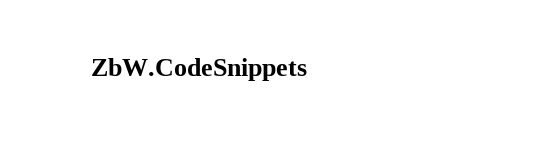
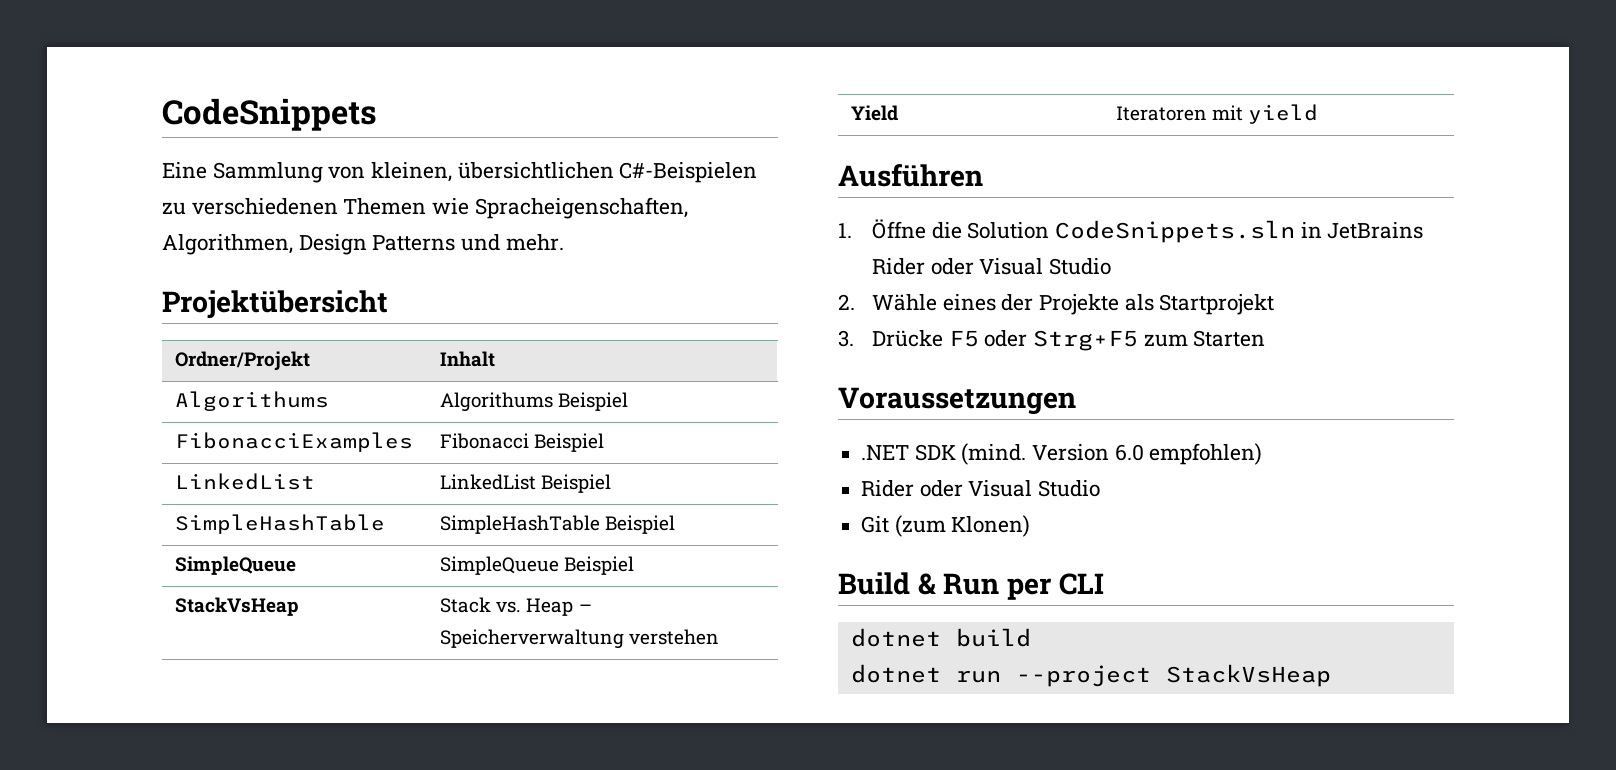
[91,58,307,81] ZbW.CodeSnippets -> [162,98,377,131] [162,162,758,183] [162,197,688,219] [162,234,564,255] [162,290,388,319] [175,351,311,371] [440,351,496,367] [175,391,330,411] [440,392,629,412] [175,432,414,452] [440,433,605,452] [175,473,316,490] [440,474,612,493] [175,514,386,534] [440,515,676,534] [175,556,297,575] [440,556,635,575] [175,597,300,616] [440,597,592,616] [440,629,720,649] [851,105,899,121] [1116,104,1319,124] [838,164,983,187] [838,219,1424,243] [871,258,1111,275] [838,294,1275,315] [838,330,1266,351] [838,387,1076,415] [861,443,1263,465] [861,480,1101,497] [861,515,1031,537] [838,572,1104,600] [850,628,1031,647] [850,664,1331,687] CodeSnippets // Eine Sammlung von kleinen, übersichtlichen C#-Beispielen zu verschiedenen Themen wie Spracheigenschaften, Algorithmen, Design Patterns und mehr. // Projektübersicht // Ordner/Projekt | Inhalt // Algorithums | Algorithums Beispiel // FibonacciExamples | Fibonacci Beispiel // LinkedList | LinkedList Beispiel // SimpleHashTable | SimpleHashTable Beispiel // SimpleQueue | SimpleQueue Beispiel // StackVsHeap | Stack vs. Heap – Speicherverwaltung verstehen // Yield | Iteratoren mit yield // Ausführen // 1. Öffne die Solution CodeSnippets.sln in JetBrains Rider oder Visual Studio // 2. Wähle eines der Projekte als Startprojekt // 3. Drücke F5 oder Strg+F5 zum Starten // Voraussetzungen // .NET SDK (mind. Version 6.0 empfohlen) // Rider oder Visual Studio // Git (zum Klonen) // Build & Run per CLI // dotnet build // dotnet run --project StackVsHeap

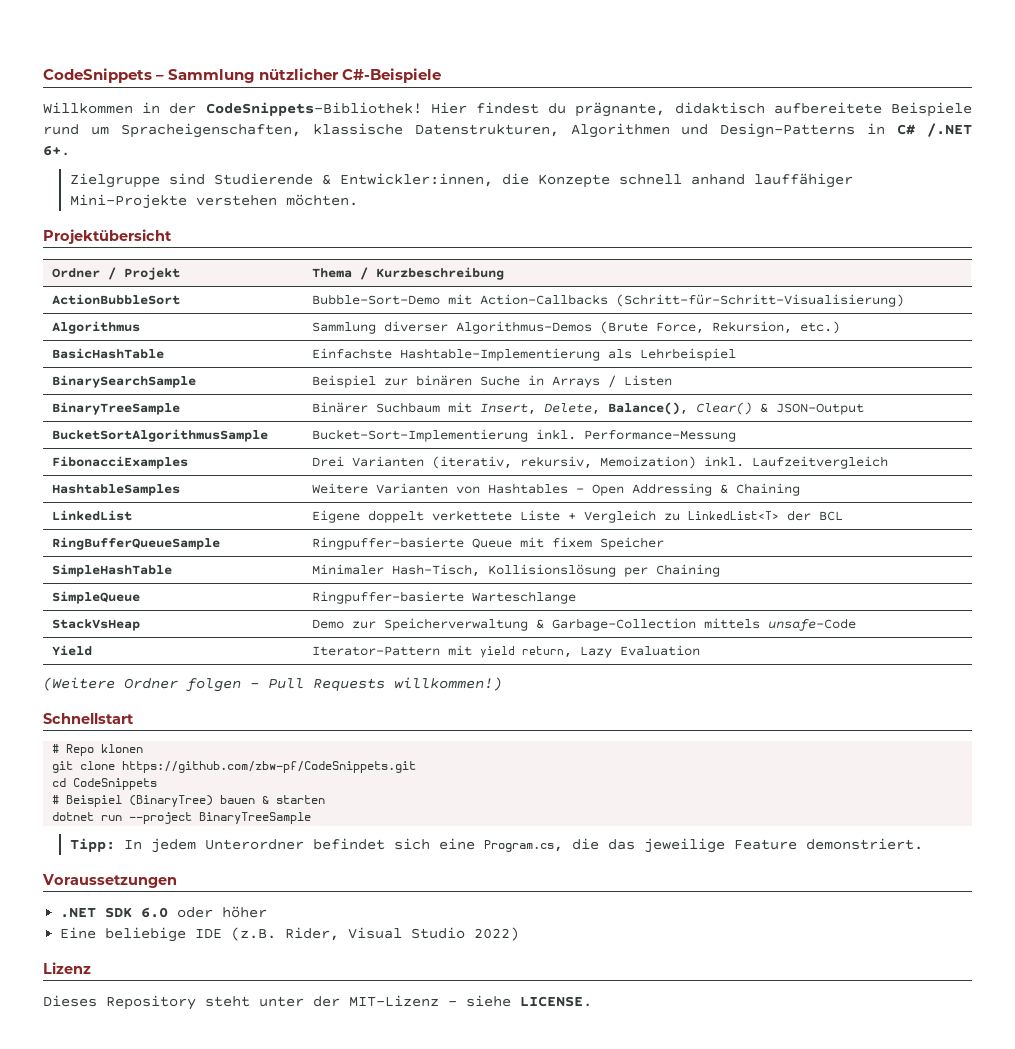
[162,98,377,131] [162,162,758,183] [162,197,688,219] [162,234,564,255] [162,290,388,319] [175,351,311,371] [440,351,496,367] [175,391,330,411] [440,392,629,412] [175,432,414,452] [440,433,605,452] [175,473,316,490] [440,474,612,493] [175,514,386,534] [440,515,676,534] CodeSnippets // Eine Sammlung von kleinen, übersichtlichen C#-Beispielen zu verschiedenen Themen wie Spracheigenschaften, Algorithmen, Design Patterns und mehr. // Projektübersicht // Ordner/Projekt | Inhalt // Algorithums | Algorithums Beispiel // FibonacciExamples | Fibonacci Beispiel // LinkedList | LinkedList Beispiel // SimpleHashTable | SimpleHashTable Beispiel -> [43,68,442,83] [43,102,973,117] [43,123,972,138] [43,145,70,156] [69,173,853,188] [69,194,358,209] [43,229,172,244] [52,267,181,280] [312,267,505,280] [52,294,181,305] [312,294,905,307] [52,321,141,334] [312,321,841,334] [52,348,165,359] [312,348,737,361] [52,375,197,388] [312,375,673,388] [52,402,181,415] [312,402,865,415] [52,429,269,442] [312,429,737,442] [52,456,189,469] [312,456,889,469] [52,484,181,496] [312,483,801,496] [52,510,133,521] [312,510,844,523] [52,537,221,550] [312,537,665,550] [52,564,173,577] [312,564,721,577] CodeSnippets – Sammlung nützlicher C#-Beispiele // Willkommen in der CodeSnippets-Bibliothek! Hier findest du prägnante, didaktisch aufbereitete Beispiele rund um Spracheigenschaften, klassische Datenstrukturen, Algorithmen und Design-Patterns in C# /.NET 6+. // Zielgruppe sind Studierende & Entwickler:innen, die Konzepte schnell anhand lauffähiger Mini-Projekte verstehen möchten. // Projektübersicht // Ordner / Projekt | Thema / Kurzbeschreibung // ActionBubbleSort | Bubble‑Sort‑Demo mit Action‑Callbacks (Schritt‑für‑Schritt‑Visualisierung) // Algorithmus | Sammlung diverser Algorithmus‑Demos (Brute Force, Rekursion, etc.) // BasicHashTable | Einfachste Hashtable‑Implementierung als Lehrbeispiel // BinarySearchSample | Beispiel zur binären Suche in Arrays / Listen // BinaryTreeSample | Binärer Suchbaum mit Insert, Delete, Balance(), Clear() & JSON‑Output // BucketSortAlgorithmusSample | Bucket‑Sort‑Implementierung inkl. Performance‑Messung // FibonacciExamples | Drei Varianten (iterativ, rekursiv, Memoization) inkl. Laufzeitvergleich // HashtableSamples | Weitere Varianten von Hashtables – Open Addressing & Chaining // LinkedList | Eigene doppelt verkettete Liste + Vergleich zu LinkedList<T> der BCL // RingBufferQueueSample | Ringpuffer‑basierte Queue mit fixem Speicher // SimpleHashTable | Minimaler Hash‑Tisch, Kollisionslösung per Chaining
[440,556,635,575] SimpleQueue Beispiel -> [312,591,577,604] Ringpuffer-basierte Warteschlange
[440,597,592,616] [440,629,720,649] Stack vs. Heap – Speicherverwaltung verstehen -> [312,618,857,631] Demo zur Speicherverwaltung & Garbage‑Collection mittels unsafe-Code
[1116,106,1208,121] Iteratoren -> [312,646,441,656] Iterator‑Pattern
[838,164,983,187] [838,219,1424,243] [871,258,1111,275] [838,294,1275,315] [838,330,1266,351] [838,387,1076,415] [861,443,1263,465] [861,480,1101,497] [861,515,1031,537] [838,572,1104,600] [850,628,1031,647] [850,664,1331,687] // Ausführen // 1. Öffne die Solution CodeSnippets.sln in JetBrains Rider oder Visual Studio // 2. Wähle eines der Projekte als Startprojekt // 3. Drücke F5 oder Strg+F5 zum Starten // Voraussetzungen // .NET SDK (mind. Version 6.0 empfohlen) // Rider oder Visual Studio // Git (zum Klonen) // Build & Run per CLI // dotnet build // dotnet run --project StackVsHeap -> [522,645,701,658] [43,677,502,692] [43,713,134,724] [52,744,144,756] [52,761,417,773] [52,778,158,790] [52,795,326,807] [52,812,312,824] [69,838,923,853] [42,874,177,888] [60,906,268,918] [60,927,520,942] [43,962,91,974] [43,995,592,1010] return, Lazy Evaluation // (Weitere Ordner folgen – Pull Requests willkommen!) // Schnellstart // # Repo klonen // git clone https://github.com/zbw-pf/CodeSnippets.git // cd CodeSnippets // # Beispiel (BinaryTree) bauen & starten // dotnet run --project BinaryTreeSample // Tipp: In jedem Unterordner befindet sich eine Program.cs, die das jeweilige Feature demonstriert. // Voraussetzungen // .NET SDK 6.0 oder höher // Eine beliebige IDE (z.B. Rider, Visual Studio 2022) // Lizenz // Dieses Repository steht unter der MIT‑Lizenz – siehe LICENSE.

